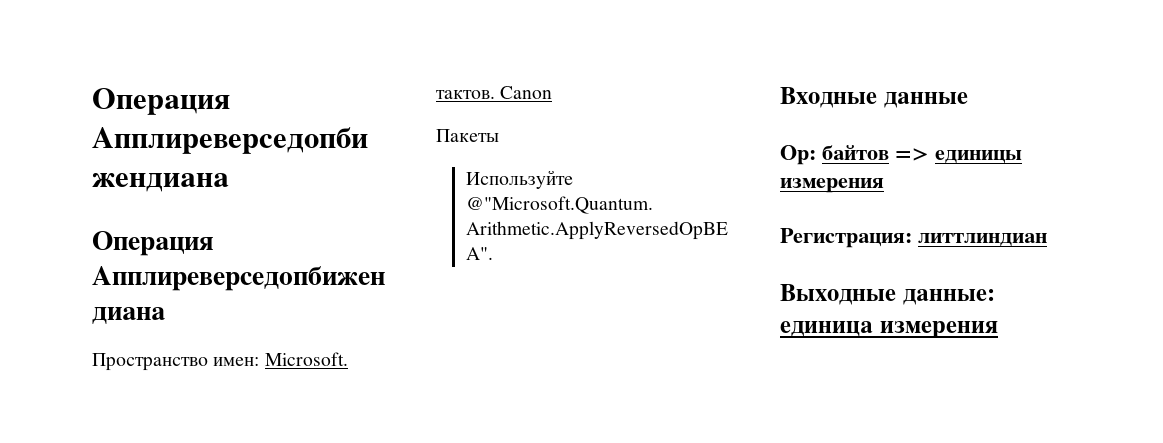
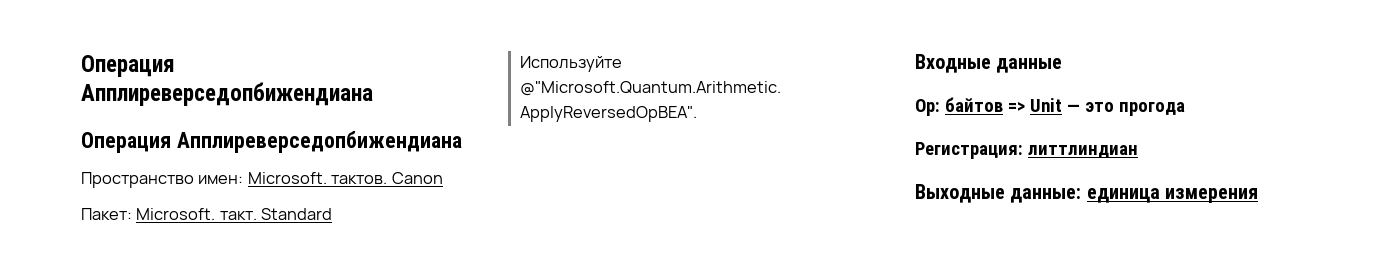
[436,129,499,142] Пакеты -> [81,208,333,220] Пакет: Microsoft. такт. Standard
[935,150,1022,164] [780,178,884,193] единицы измерения -> [1029,98,1185,116] Unit — это прогода

